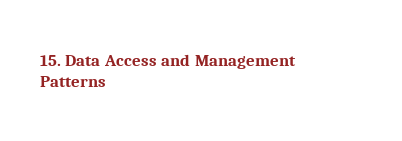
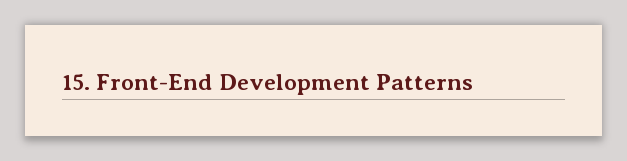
[65,54,296,69] Data Access and Management -> [96,74,370,95] Front-End Development

